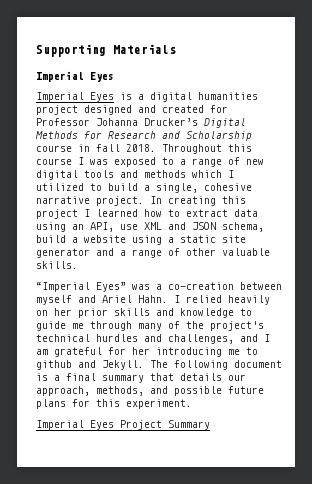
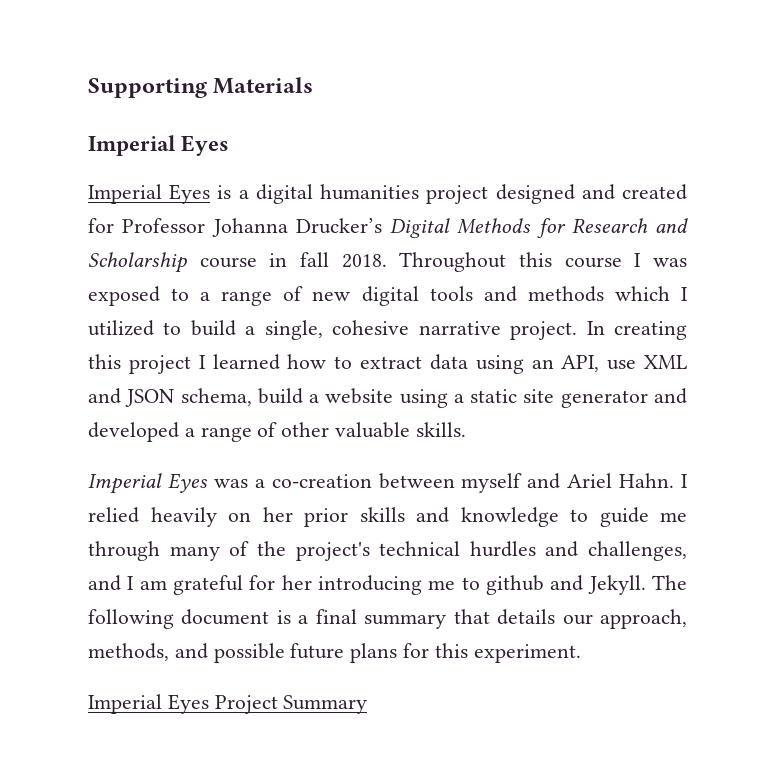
(114, 252) none -> [88,422,179,442] developed
[36,282,126,292] “Imperial Eyes” -> [88,473,208,494] Imperial Eyes

